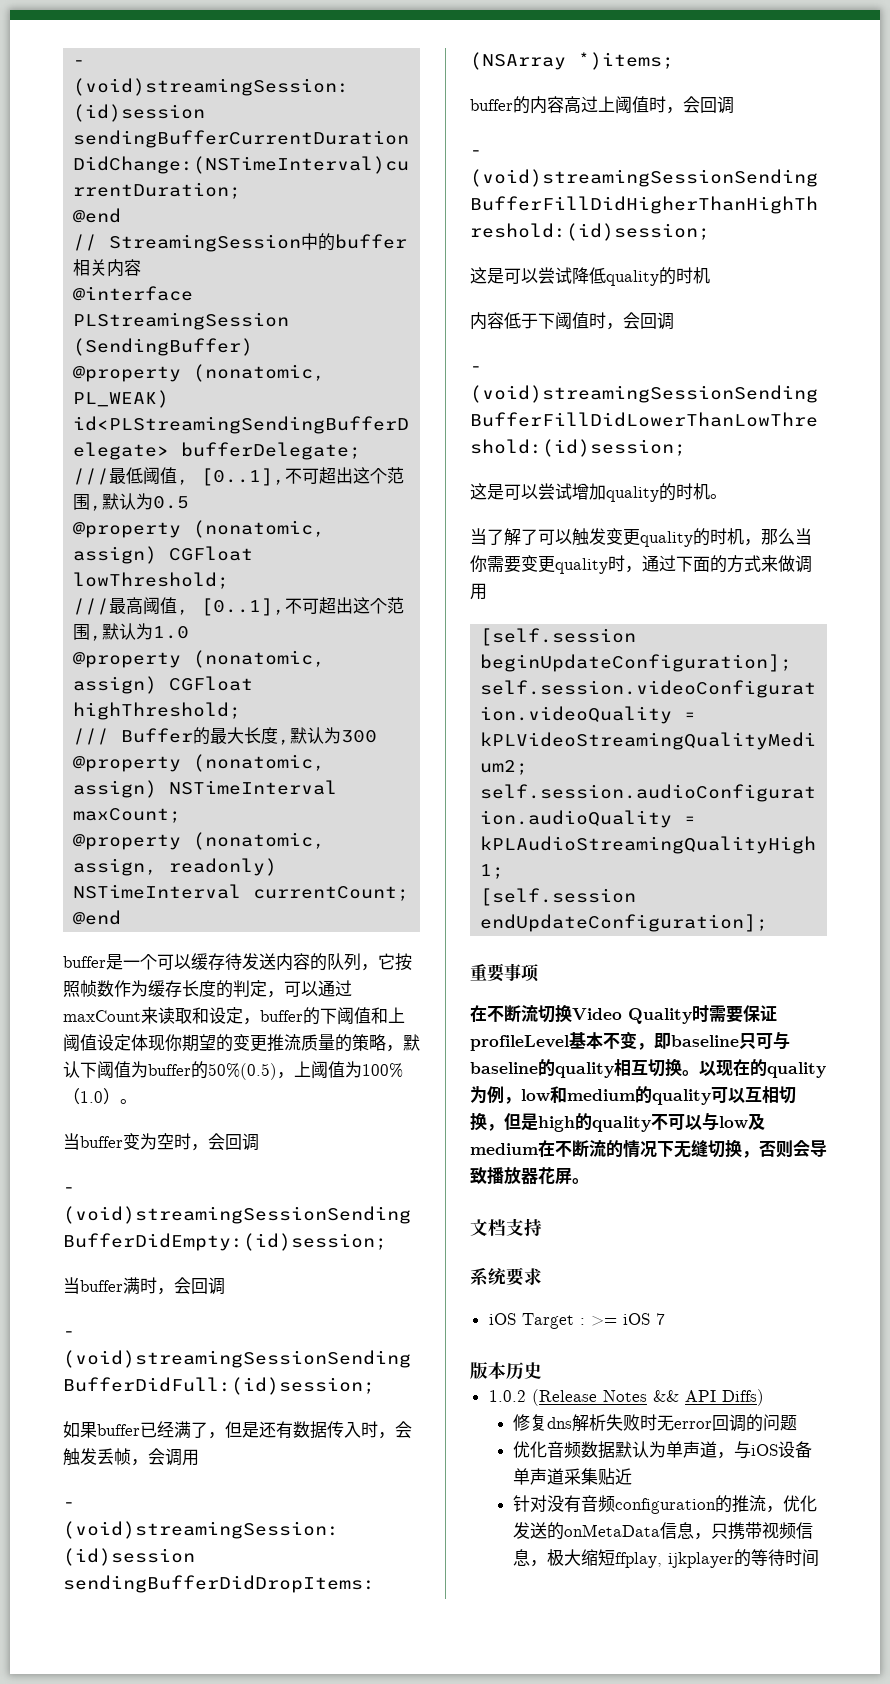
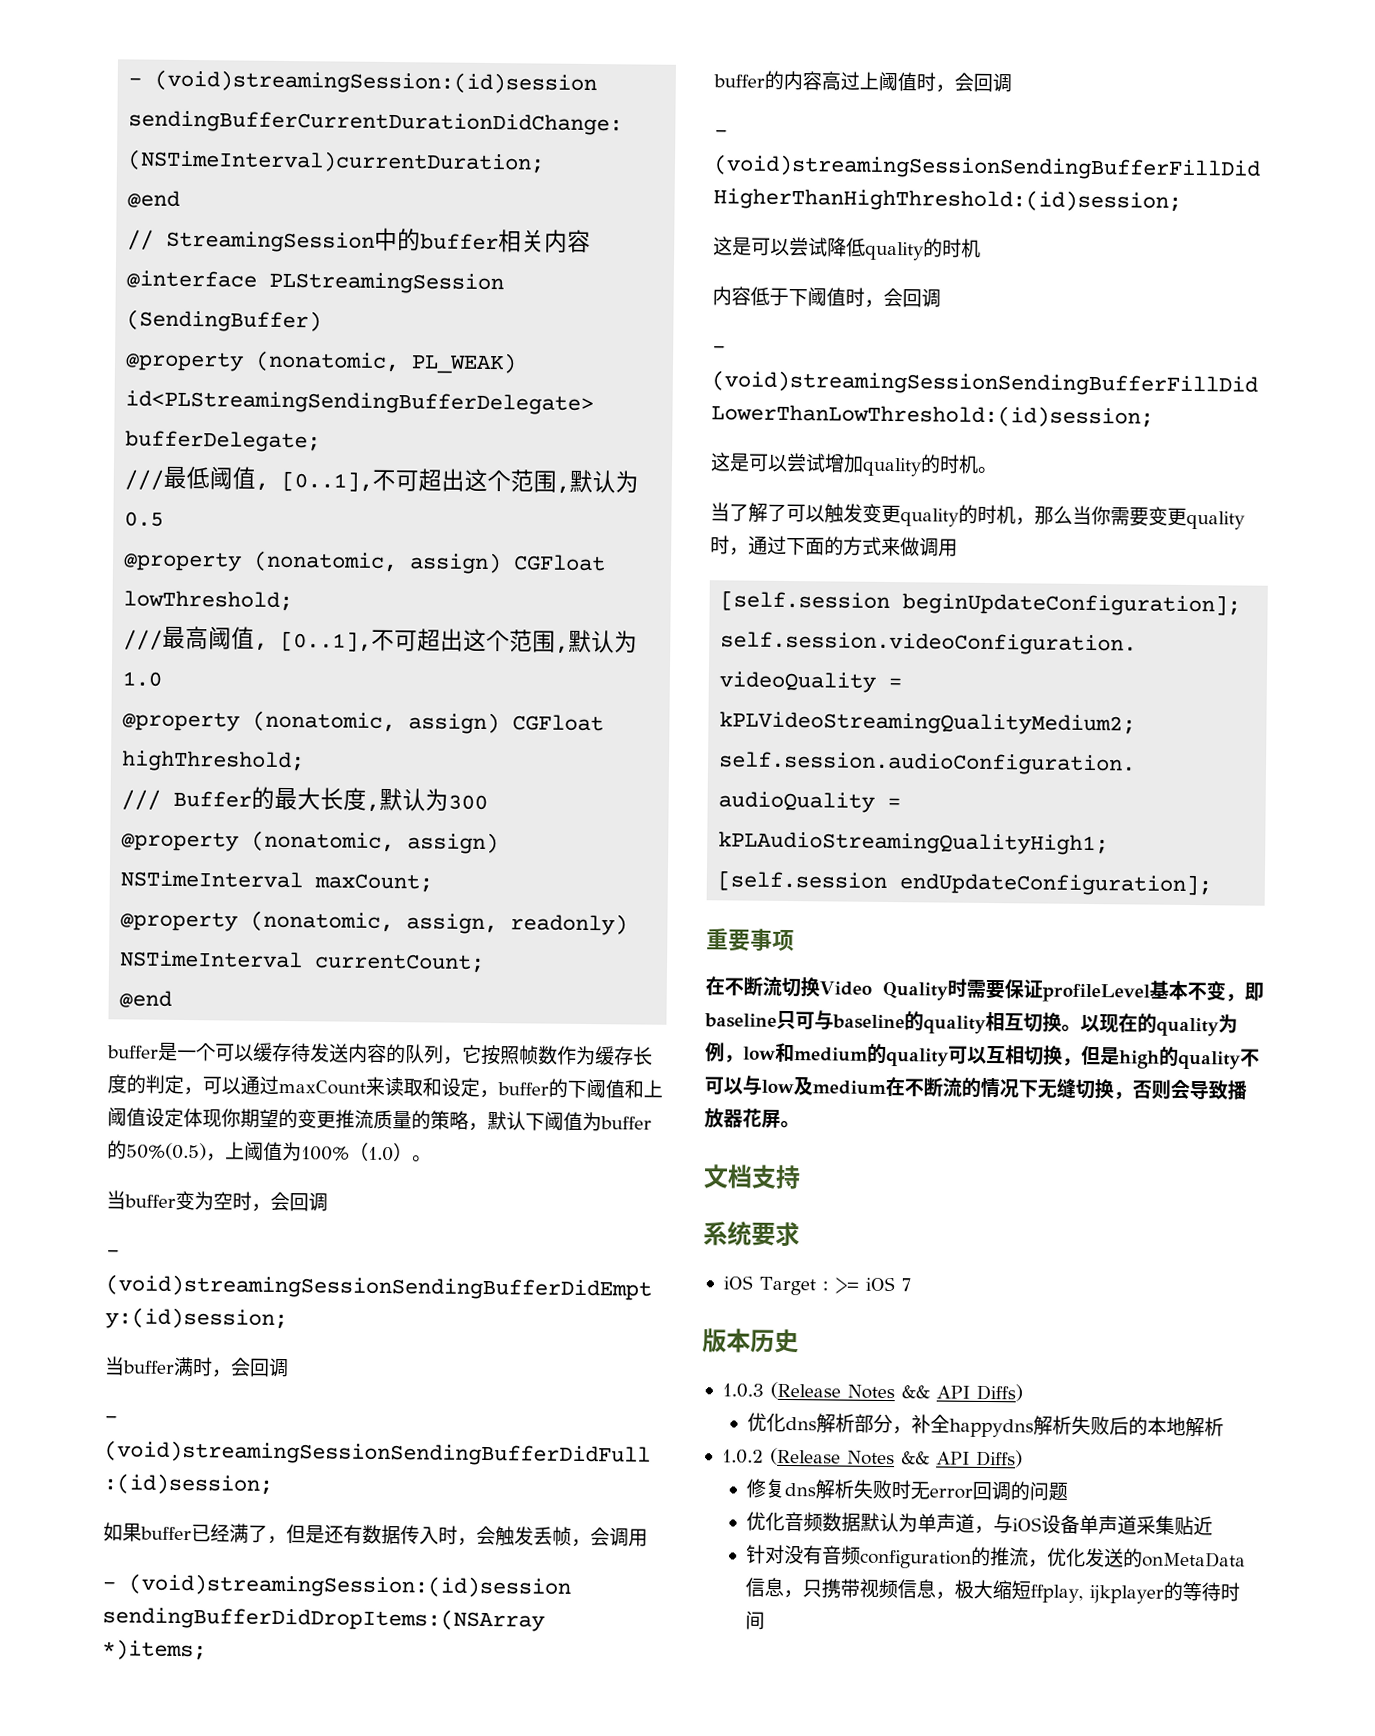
(542, 1370) none -> [721,1381,1023,1402] [746,1412,1224,1438] // 1.0.3 (Release Notes && API Diffs) // 优化dns解析部分，补全happydns解析失败后的本地解析

